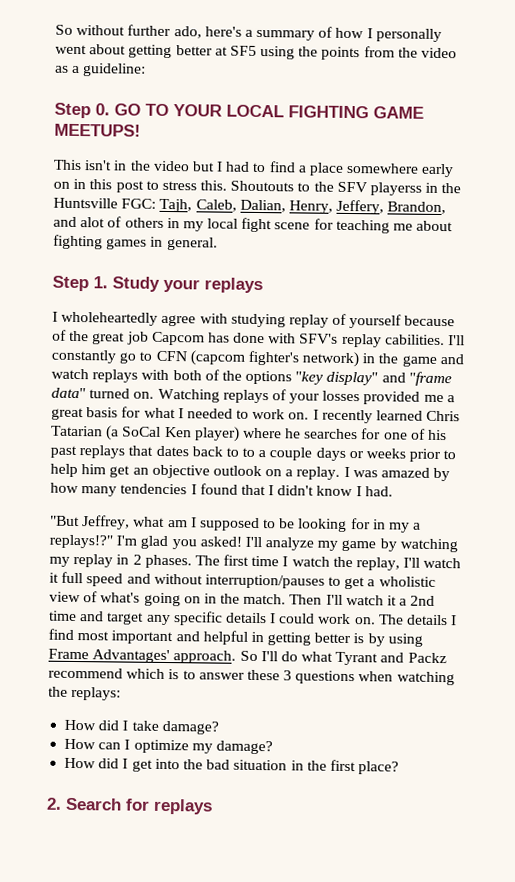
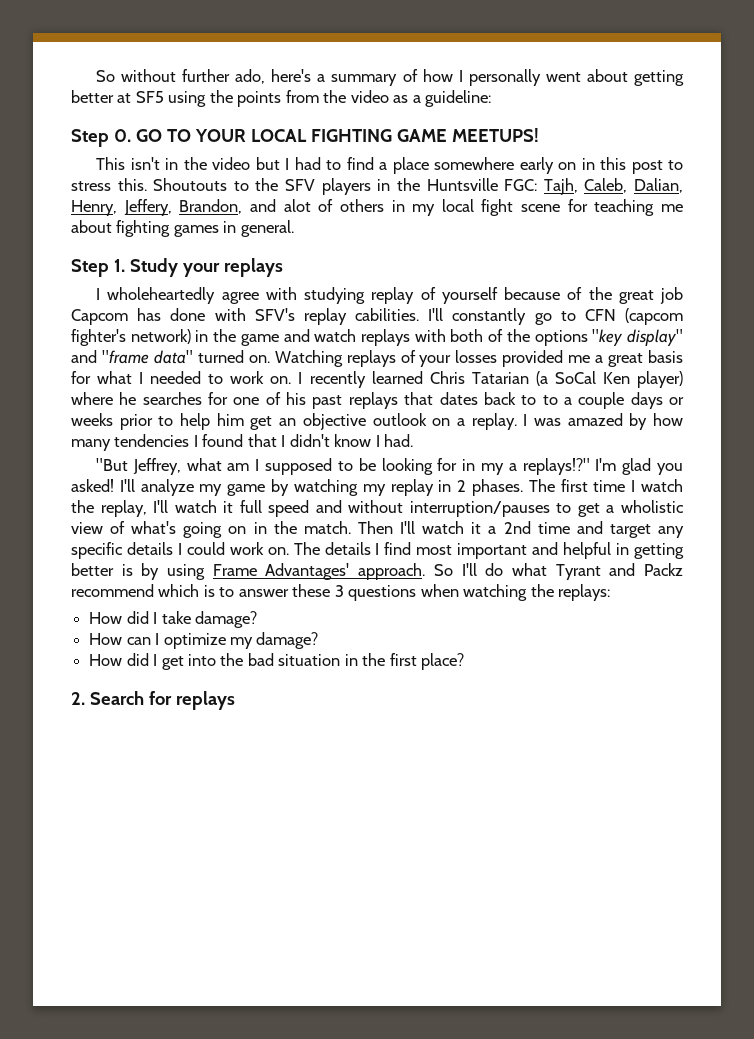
[370,182,423,196] playerss -> [321,178,371,195] players

